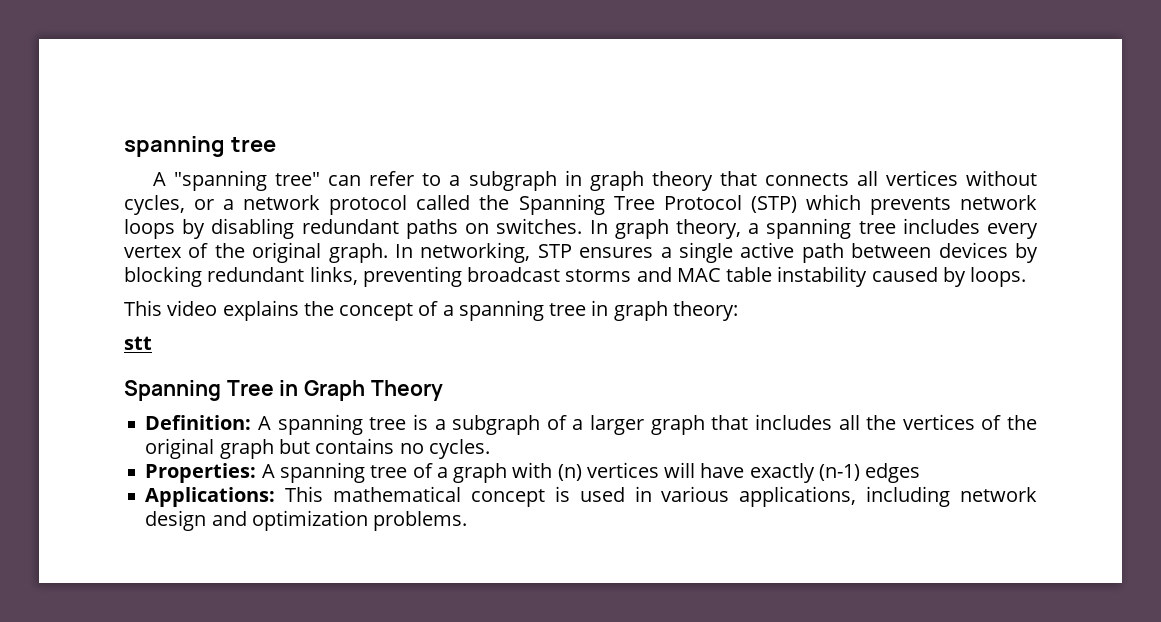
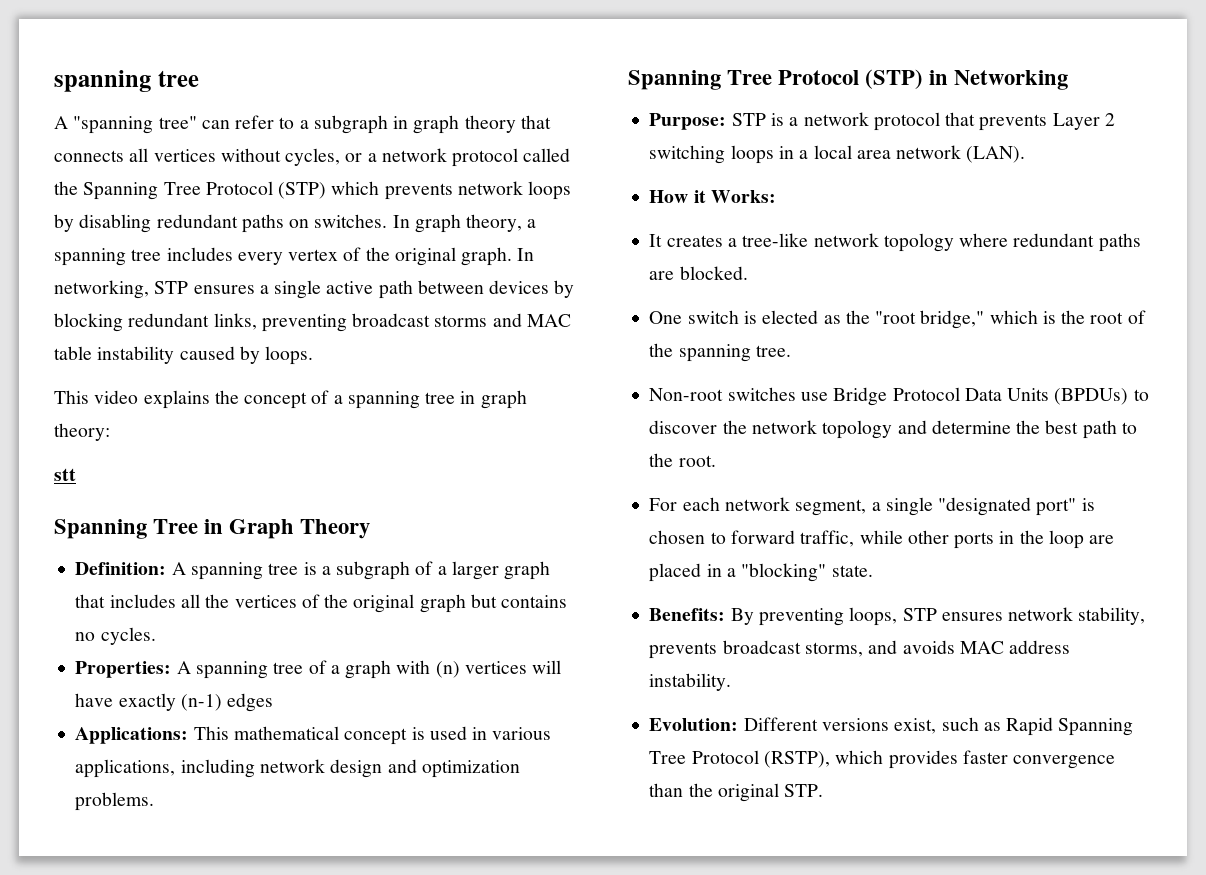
(468, 521) none -> [628,69,1069,90] [649,112,1115,131] [649,145,1026,164] [649,190,776,203] [649,233,1141,252] [649,266,748,280] [649,310,1146,329] [649,343,791,362] [649,387,1149,406] [649,420,1137,439] [649,453,716,467] [649,497,1095,516] [649,530,1115,549] [649,563,873,582] [649,607,1146,626] [649,640,1071,659] [649,673,732,691] [649,717,1134,736] [649,750,1116,769] [649,783,824,802] // Spanning Tree Protocol (STP) in Networking // Purpose: STP is a network protocol that prevents Layer 2 switching loops in a local area network (LAN). // How it Works: // It creates a tree-like network topology where redundant paths are blocked. // One switch is elected as the "root bridge," which is the root of the spanning tree. // Non-root switches use Bridge Protocol Data Units (BPDUs) to discover the network topology and determine the best path to the root. // For each network segment, a single "designated port" is chosen to forward traffic, while other ports in the loop are placed in a "blocking" state. // Benefits: By preventing loops, STP ensures network stability, prevents broadcast storms, and avoids MAC address instability. // Evolution: Different versions exist, such as Rapid Spanning Tree Protocol (RSTP), which provides faster convergence than the original STP.

